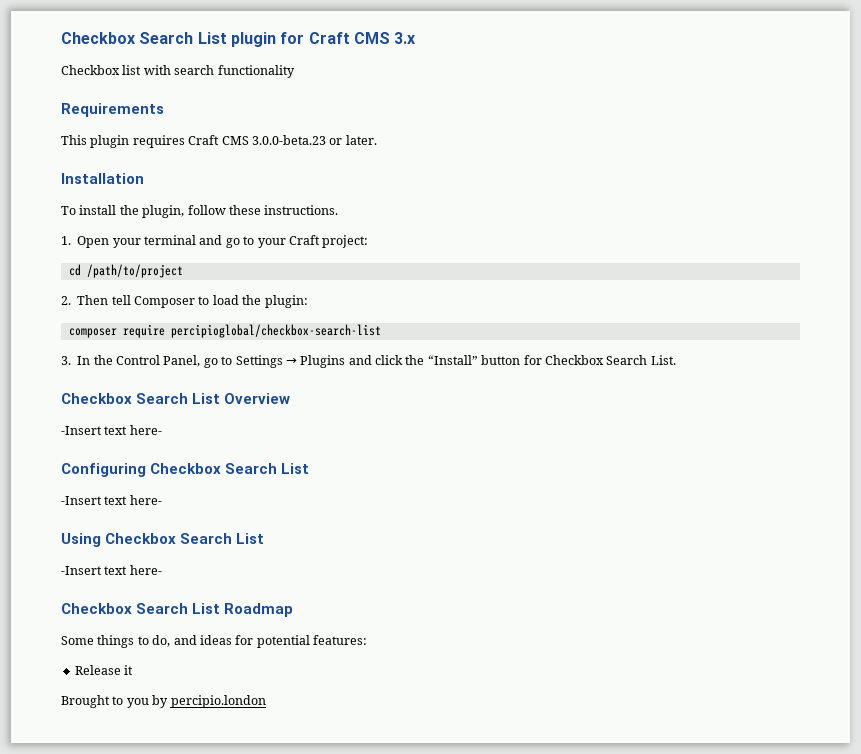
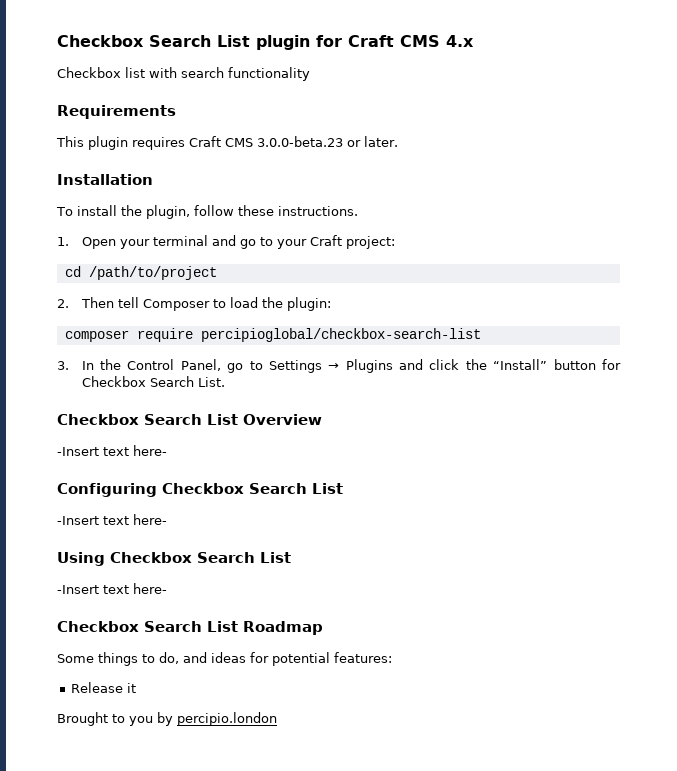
[394,32,417,44] 3.x -> [446,35,474,47] 4.x

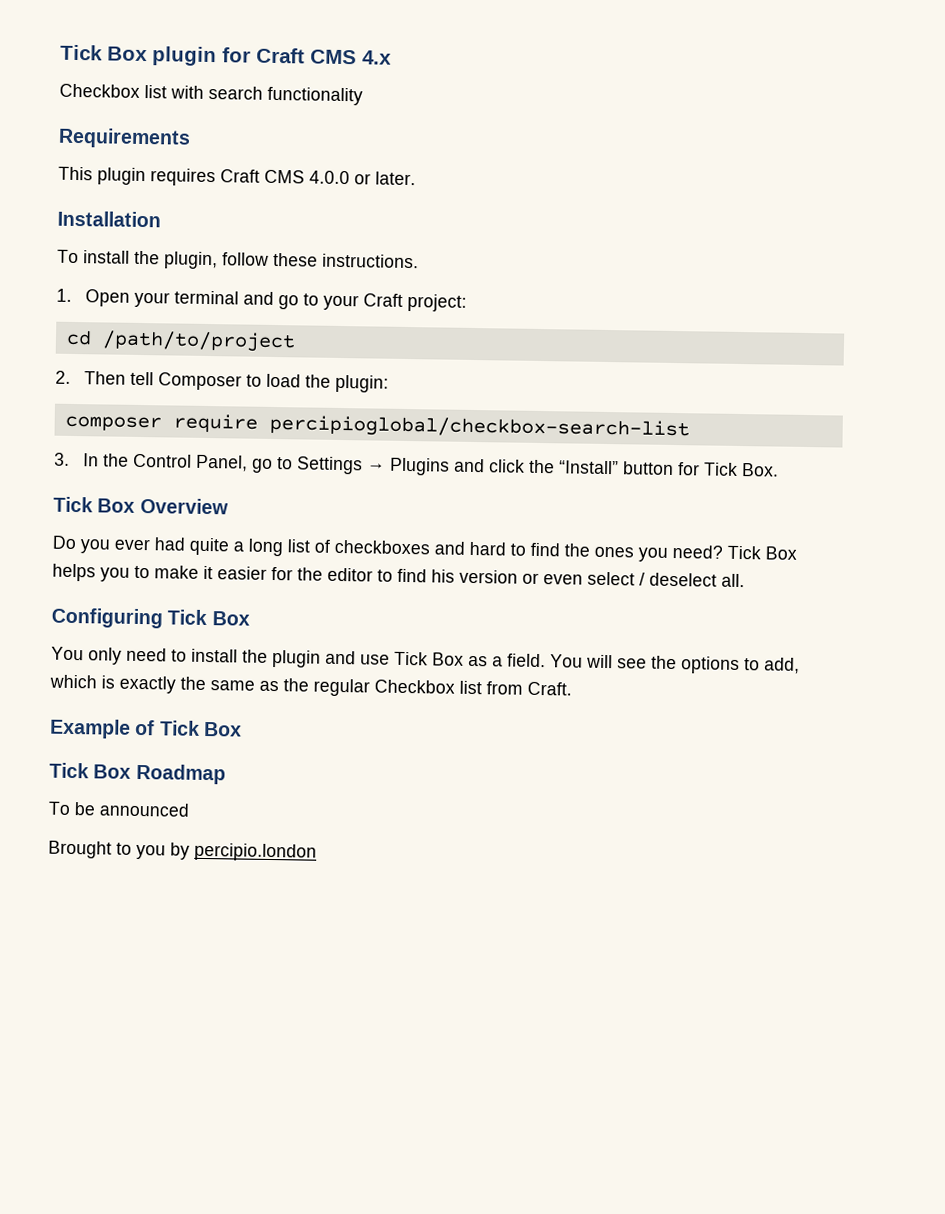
[57,35,250,47] Checkbox Search List -> [60,44,148,62] Tick Box
[257,136,343,147] 3.0.0-beta.23 -> [309,170,350,185] 4.0.0
[81,376,225,387] [57,414,322,425] [57,445,167,456] [57,483,343,497] [57,514,167,525] [57,552,291,566] [57,583,167,594] [57,621,323,635] [57,652,392,666] [70,682,136,693] Checkbox Search List. // Checkbox Search List Overview // -Insert text here- // Configuring Checkbox Search List // -Insert text here- // Using Checkbox Search List // -Insert text here- // Checkbox Search List Roadmap // Some things to do, and ideas for potential features: // Release it -> [704,462,780,477] [53,496,229,515] [52,535,797,562] [52,563,745,588] [51,607,250,629] [51,646,800,675] [49,674,572,697] [49,718,242,739] [49,762,226,785] [48,801,190,817] Tick Box. // Tick Box Overview // Do you ever had quite a long list of checkboxes and hard to find the ones you need? Tick Box helps you to make it easier for the editor to find his version or even select / deselect all. // Configuring Tick Box // You only need to install the plugin and use Tick Box as a field. You will see the options to add, which is exactly the same as the regular Checkbox list from Craft. // Example of Tick Box // Tick Box Roadmap // To be announced

